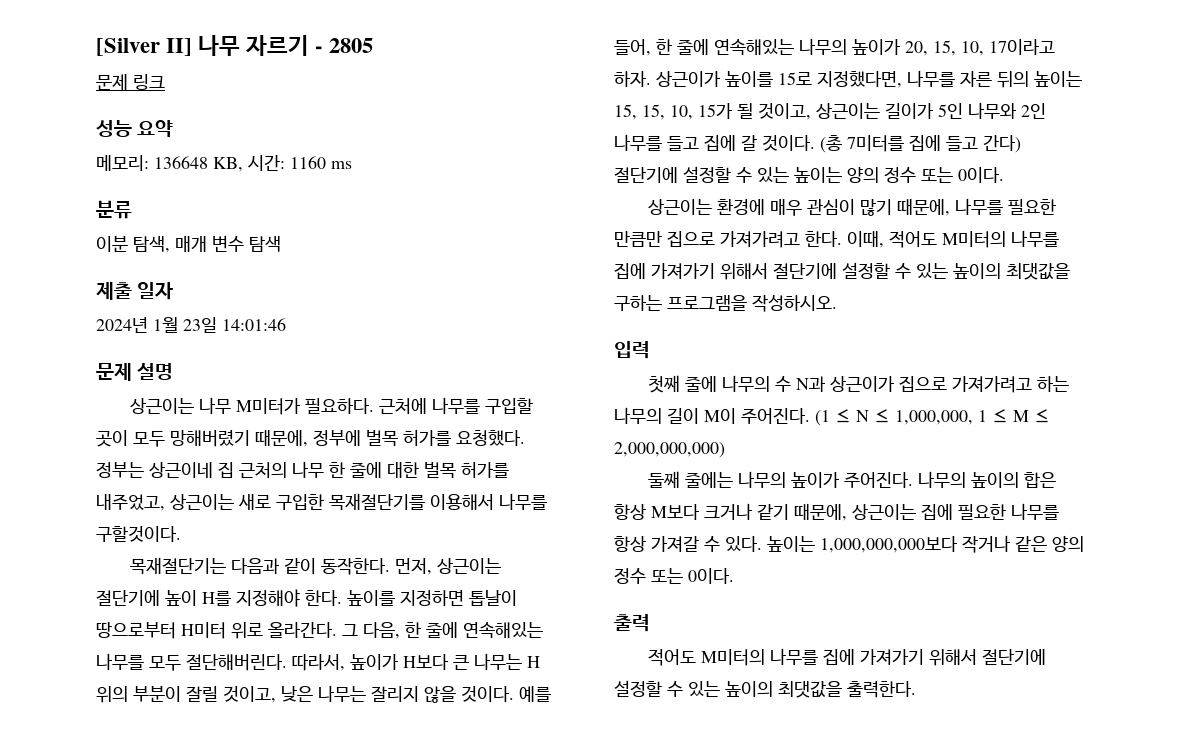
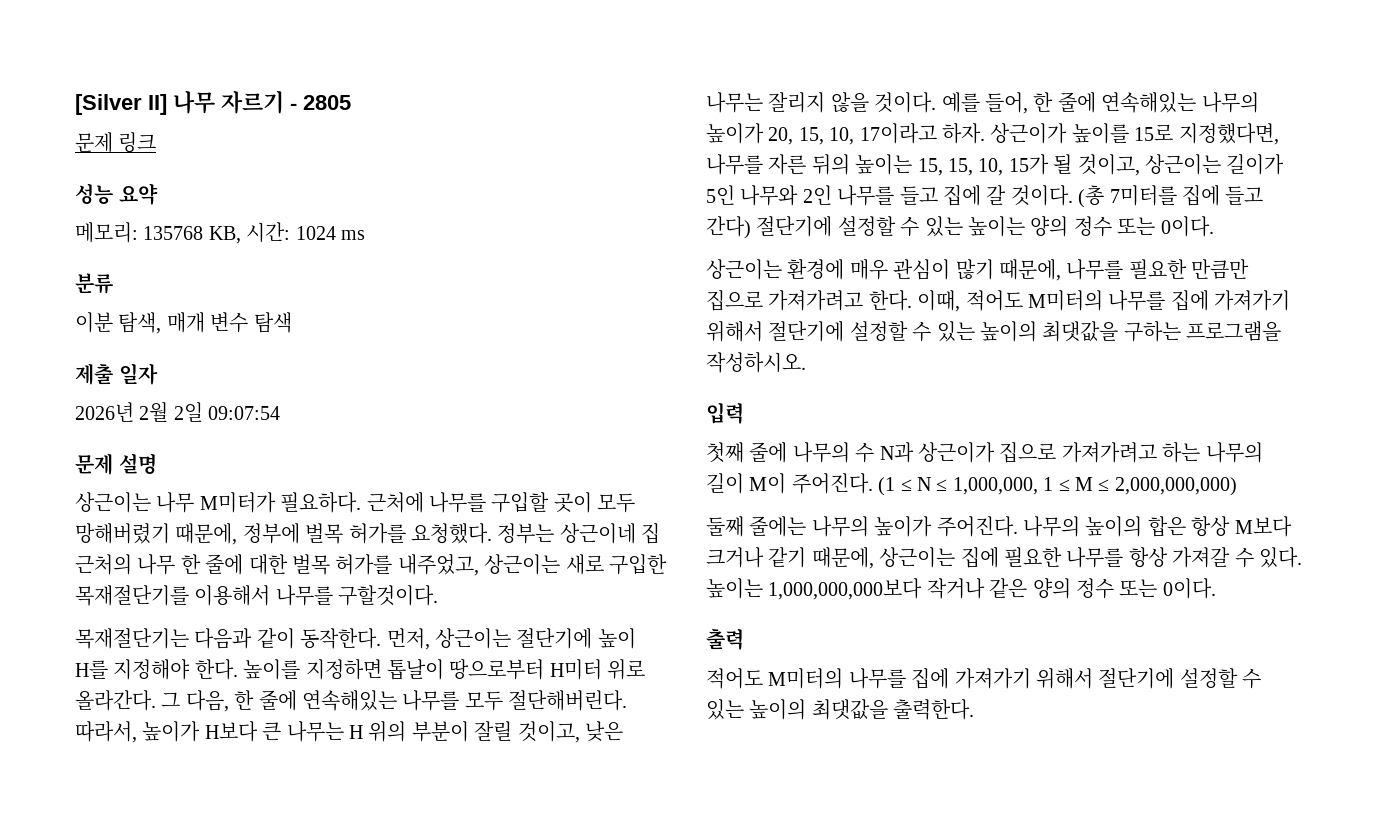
[154,156,208,169] 136648 -> [143,226,204,240] 135768
[290,156,326,169] 1160 -> [295,226,336,240] 1024
[96,317,286,333] 2024년 1월 23일 14:01:46 -> [75,401,281,422] 2026년 2월 2일 09:07:54

